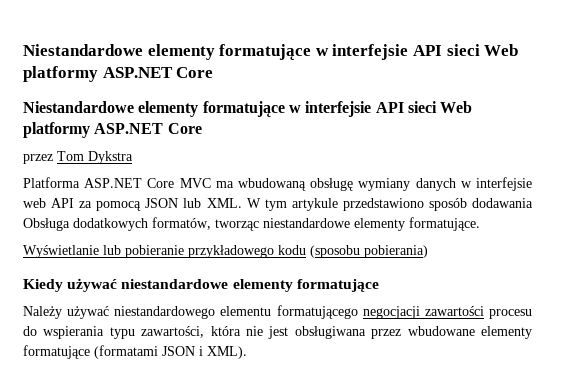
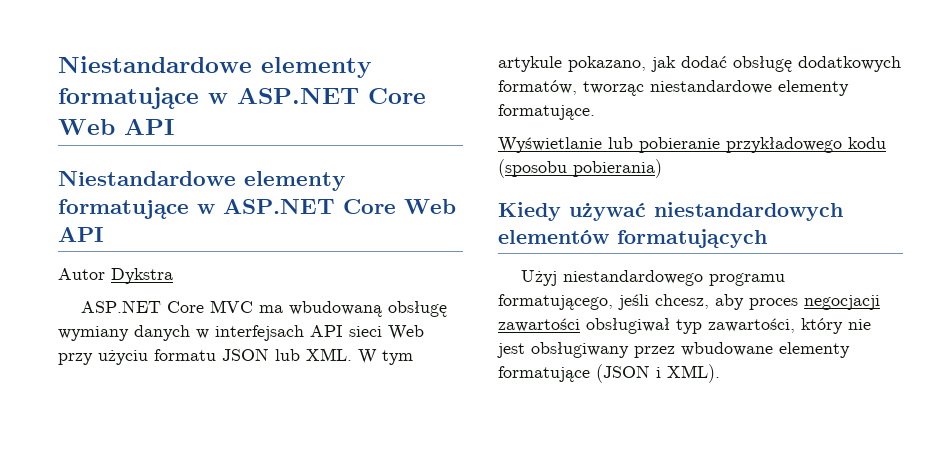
[23,44,519,60] [23,66,214,82] [23,101,473,117] [23,122,202,138] [23,151,84,164] Niestandardowe elementy formatujące w interfejsie API sieci Web platformy ASP.NET Core // Niestandardowe elementy formatujące w interfejsie API sieci Web platformy ASP.NET Core // przez Tom -> [58,56,372,78] [58,87,426,109] [58,118,174,135] [58,171,345,191] [58,199,456,219] [58,227,104,242] [58,268,105,280] Niestandardowe elementy formatujące w ASP.NET Core Web API // Niestandardowe elementy formatujące w ASP.NET Core Web API // Autor
[23,177,80,188] Platforma -> (173, 276) none
[475,177,532,191] [23,198,142,211] interfejsie web API za pomocą -> [215,325,424,341] [58,349,216,365] interfejsach API sieci Web przy użyciu formatu
[342,198,533,211] [23,218,70,231] przedstawiono sposób dodawania Obsługa -> [568,56,792,72] pokazano, jak dodać obsługę
[121,279,379,292] [23,305,532,319] [23,326,241,339] niestandardowe elementy formatujące // Należy używać niestandardowego elementu formatującego negocjacji zawartości procesu do wspierania typu zawartości, która -> [654,202,843,221] [498,229,767,248] [521,270,786,286] [498,294,880,310] [498,318,843,334] niestandardowych elementów formatujących // Użyj niestandardowego programu formatującego, jeśli chcesz, aby proces negocjacji zawartości obsługiwał typ zawartości, który
[294,326,366,339] obsługiwana -> [531,342,629,358] obsługiwany
[94,345,195,359] (formatami JSON -> [596,364,650,383] (JSON

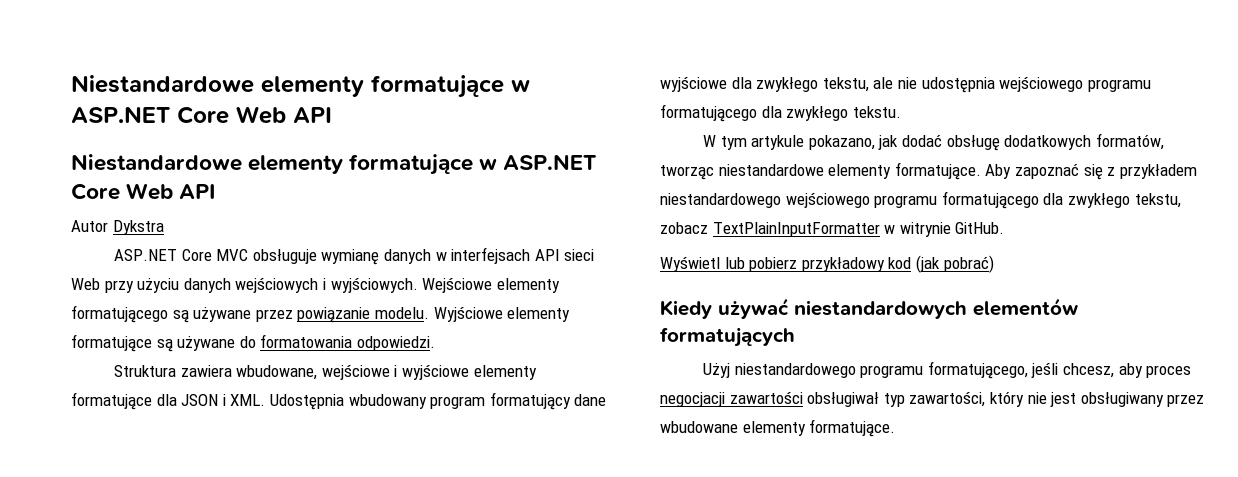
[259,301,448,317] [58,326,129,341] ma wbudowaną obsługę wymiany -> [252,249,380,265] obsługuje wymianę
[154,348,352,361] formatu JSON lub XML. -> [183,277,560,293] [71,305,571,323] [71,334,435,352] [114,364,537,380] [71,392,607,410] [660,76,1151,93] [660,104,901,122] danych wejściowych i wyjściowych. Wejściowe elementy formatującego są używane przez powiązanie modelu. Wyjściowe elementy formatujące są używane do formatowania odpowiedzi. // Struktura zawiera wbudowane, wejściowe i wyjściowe elementy formatujące dla JSON i XML. Udostępnia wbudowany program formatujący dane wyjściowe dla zwykłego tekstu, ale nie udostępnia wejściowego programu formatującego dla zwykłego tekstu. //
[498,137,886,153] [498,159,662,178] // Wyświetlanie lub pobieranie przykładowego kodu (sposobu pobierania) -> [985,163,1197,180] [660,191,1181,209] [660,222,1005,237] [660,255,994,273] Aby zapoznać się z przykładem niestandardowego wejściowego programu formatującego dla zwykłego tekstu, zobacz TextPlainInputFormatter w witrynie GitHub. // Wyświetl lub pobierz przykładowy kod (jak pobrać)
[498,364,720,383] formatujące (JSON i XML). -> [809,419,896,437] formatujące.

